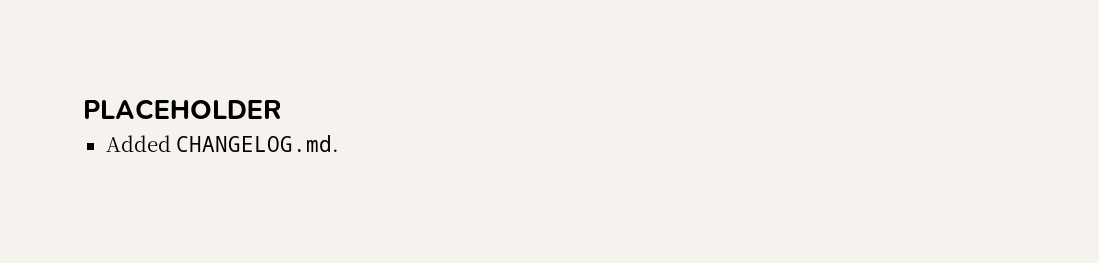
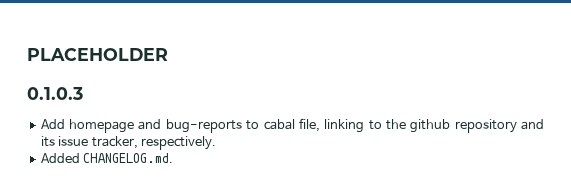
(282, 109) none -> [27,87,83,100] [40,118,544,133] [40,136,216,150] // 0.1.0.3 // Add homepage and bug-reports to cabal file, linking to the github repository and its issue tracker, respectively.

